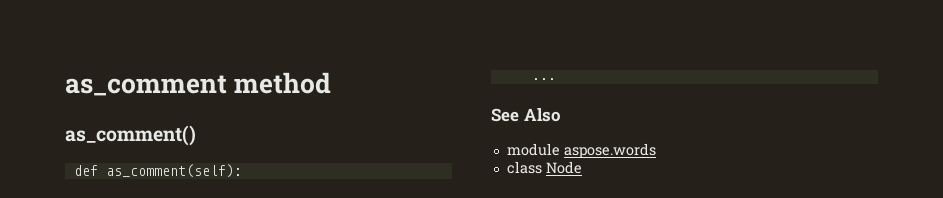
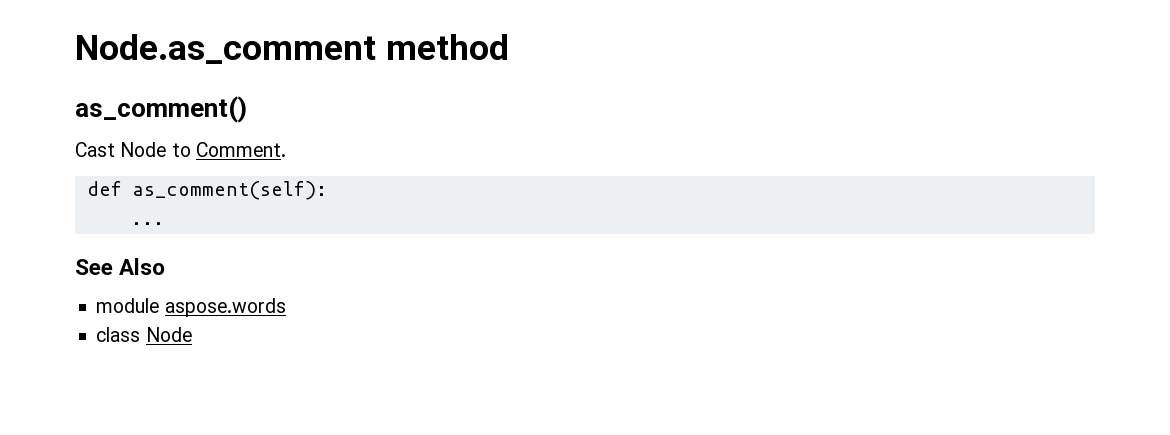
[65,75,227,96] as_comment -> [75,34,376,64] Node.as_comment
(196, 135) none -> [75,142,286,157] // Cast Node to Comment.

